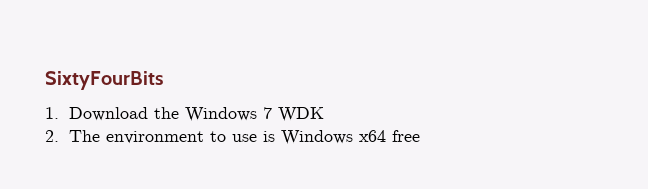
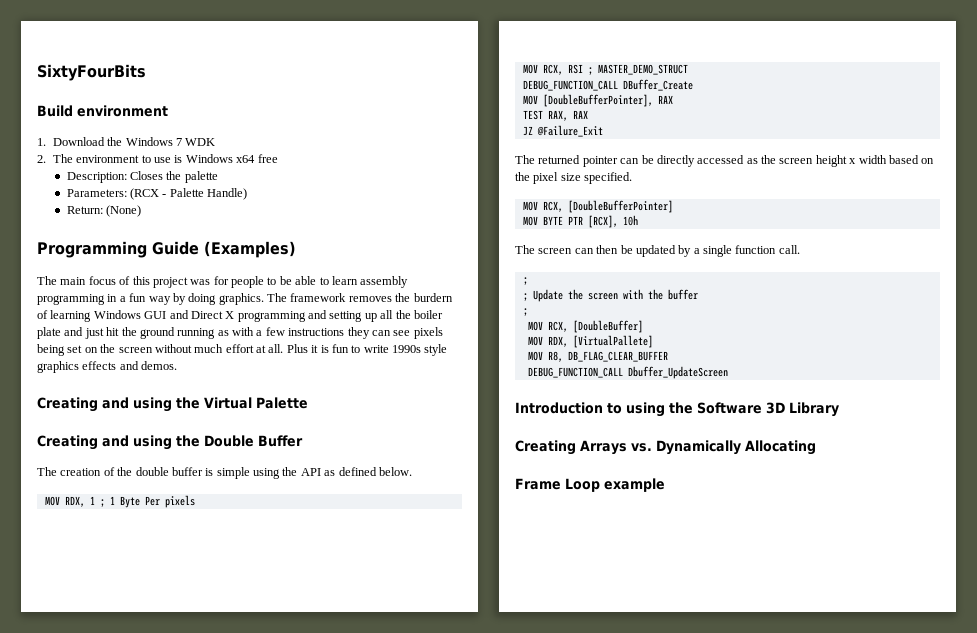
(163, 80) none -> [37,105,168,117] // Build environment
(420, 136) none -> [66,171,218,183] [66,188,248,200] [66,205,142,217] [37,241,296,258] [37,276,409,288] [37,293,453,305] [37,310,443,322] [37,327,443,339] [37,344,448,356] [37,361,178,373] [37,397,308,412] [37,435,303,450] [37,467,412,479] [44,495,195,508] [522,64,688,75] [522,79,693,91] [522,94,673,107] [522,110,588,121] [522,125,603,137] [515,155,935,167] [515,172,633,184] [522,200,673,213] [522,215,638,228] [515,245,800,257] [522,277,528,285] [522,289,698,302] [522,308,528,316] [527,320,643,333] [527,335,653,348] [527,351,668,362] [527,366,728,379] [515,402,839,417] [515,440,816,455] [515,478,665,492] // Description: Closes the palette // Parameters: (RCX - Palette Handle) // Return: (None) // Programming Guide (Examples) // The main focus of this project was for people to be able to learn assembly programming in a fun way by doing graphics. The framework removes the burdern of learning Windows GUI and Direct X programming and setting up all the boiler plate and just hit the ground running as with a few instructions they can see pixels being set on the screen without much effort at all. Plus it is fun to write 1990s style graphics effects and demos. // Creating and using the Virtual Palette // Creating and using the Double Buffer // The creation of the double buffer is simple using the API as defined below. // MOV RDX, 1 ; 1 Byte Per pixels // MOV RCX, RSI ; MASTER_DEMO_STRUCT // DEBUG_FUNCTION_CALL DBuffer_Create // MOV [DoubleBufferPointer], RAX // TEST RAX, RAX // JZ @Failure_Exit // The returned pointer can be directly accessed as the screen height x width based on the pixel size specified. // MOV RCX, [DoubleBufferPointer] // MOV BYTE PTR [RCX], 10h // The screen can then be updated by a single function call. // ; // ; Update the screen with the buffer // ; // MOV RCX, [DoubleBuffer] // MOV RDX, [VirtualPallete] // MOV R8, DB_FLAG_CLEAR_BUFFER // DEBUG_FUNCTION_CALL Dbuffer_UpdateScreen // Introduction to using the Software 3D Library // Creating Arrays vs. Dynamically Allocating // Frame Loop example

